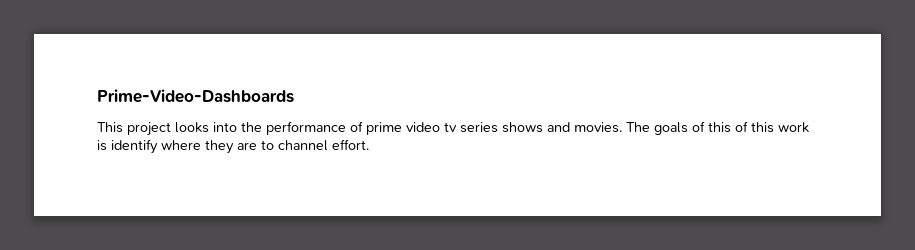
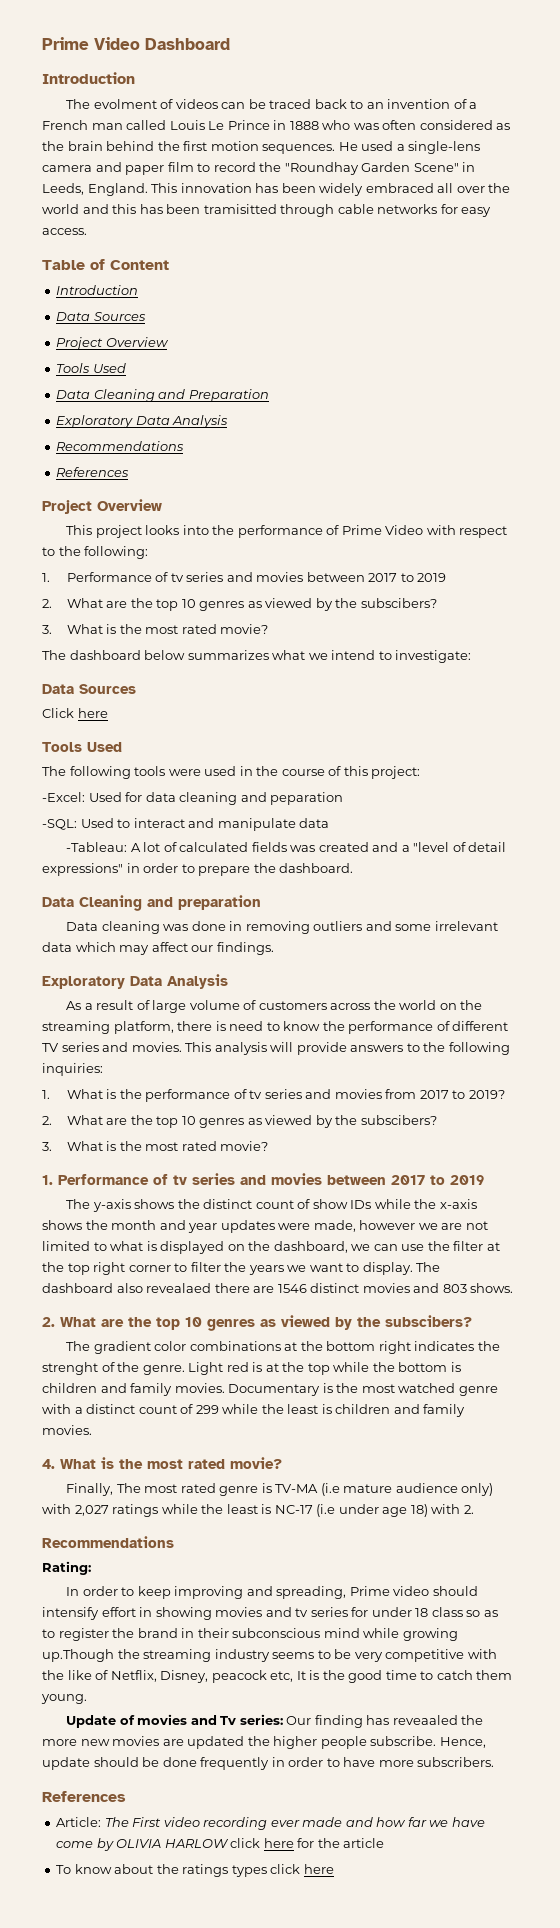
[97,89,294,103] Prime-Video-Dashboards -> [42,37,230,50] [42,72,135,84] [66,99,478,109] [42,120,511,130] [42,141,481,154] [42,162,476,175] [42,183,511,196] [42,204,492,217] [42,228,87,235] [42,259,169,270] [56,285,139,295] [56,312,146,321] [56,337,169,350] [56,363,126,373] [56,389,269,402] [56,415,229,428] [56,441,185,451] [56,467,130,477] [42,499,162,514] Prime Video Dashboard // Introduction // The evolment of videos can be traced back to an invention of a French man called Louis Le Prince in 1888 who was often considered as the brain behind the first motion sequences. He used a single-lens camera and paper film to record the "Roundhay Garden Scene" in Leeds, England. This innovation has been widely embraced all over the world and this has been tramisitted through cable networks for easy access. // Table of Content // Introduction // Data Sources // Project Overview // Tools Used // Data Cleaning and Preparation // Exploratory Data Analysis // Recommendations // References // Project Overview
[366,121,809,135] [97,139,369,154] prime video tv series shows and movies. The goals of this of this work is identify where they are to channel effort. -> [341,525,508,538] [42,546,149,559] [42,572,447,582] [42,598,437,611] [42,624,269,634] [42,650,472,663] [42,684,136,694] [42,708,108,718] [42,742,122,752] [42,766,421,779] [42,792,344,805] [42,818,330,831] [66,842,507,852] [42,863,354,876] [42,895,261,911] [66,921,498,934] [42,942,274,955] [42,974,228,989] [66,1000,483,1013] [42,1021,509,1034] [42,1042,510,1055] [42,1063,103,1076] [42,1089,505,1102] [42,1115,437,1128] [42,1141,269,1151] [42,1173,484,1185] [66,1199,477,1212] [42,1220,488,1233] [42,1241,500,1254] [42,1262,441,1275] [42,1283,514,1293] [42,1315,472,1331] [66,1341,500,1354] [42,1362,461,1375] [42,1383,498,1396] [42,1404,466,1417] [42,1425,92,1435] [42,1457,282,1469] [66,1483,494,1496] [42,1504,474,1517] [42,1536,174,1548] [42,1561,91,1575] [66,1586,478,1599] [42,1607,498,1620] [42,1628,458,1641] [42,1649,497,1662] [42,1670,513,1683] [41,1694,87,1704] [66,1714,484,1728] [42,1736,486,1749] [42,1757,495,1770] [42,1791,126,1802] [56,1817,485,1830] [56,1838,385,1851] [56,1864,334,1877] Prime Video with respect to the following: // 1. Performance of tv series and movies between 2017 to 2019 // 2. What are the top 10 genres as viewed by the subscibers? // 3. What is the most rated movie? // The dashboard below summarizes what we intend to investigate: // Data Sources // Click here // Tools Used // The following tools were used in the course of this project: // -Excel: Used for data cleaning and peparation // -SQL: Used to interact and manipulate data // -Tableau: A lot of calculated fields was created and a "level of detail expressions" in order to prepare the dashboard. // Data Cleaning and preparation // Data cleaning was done in removing outliers and some irrelevant data which may affect our findings. // Exploratory Data Analysis // As a result of large volume of customers across the world on the streaming platform, there is need to know the performance of different TV series and movies. This analysis will provide answers to the following inquiries: // 1. What is the performance of tv series and movies from 2017 to 2019? // 2. What are the top 10 genres as viewed by the subscibers? // 3. What is the most rated movie? // 1. Performance of tv series and movies between 2017 to 2019 // The y-axis shows the distinct count of show IDs while the x-axis shows the month and year updates were made, however we are not limited to what is displayed on the dashboard, we can use the filter at the top right corner to filter the years we want to display. The dashboard also revealaed there are 1546 distinct movies and 803 shows. // 2. What are the top 10 genres as viewed by the subscibers? // The gradient color combinations at the bottom right indicates the strenght of the genre. Light red is at the top while the bottom is children and family movies. Documentary is the most watched genre with a distinct count of 299 while the least is children and family movies. // 4. What is the most rated movie? // Finally, The most rated genre is TV-MA (i.e mature audience only) with 2,027 ratings while the least is NC-17 (i.e under age 18) with 2. // Recommendations // Rating: // In order to keep improving and spreading, Prime video should intensify effort in showing movies and tv series for under 18 class so as to register the brand in their subconscious mind while growing up.Though the streaming industry seems to be very competitive with the like of Netflix, Disney, peacock etc, It is the good time to catch them young. // Update of movies and Tv series: Our finding has reveaaled the more new movies are updated the higher people subscribe. Hence, update should be done frequently in order to have more subscribers. // References // Article: The First video recording ever made and how far we have come by OLIVIA HARLOW click here for the article // To know about the ratings types click here

